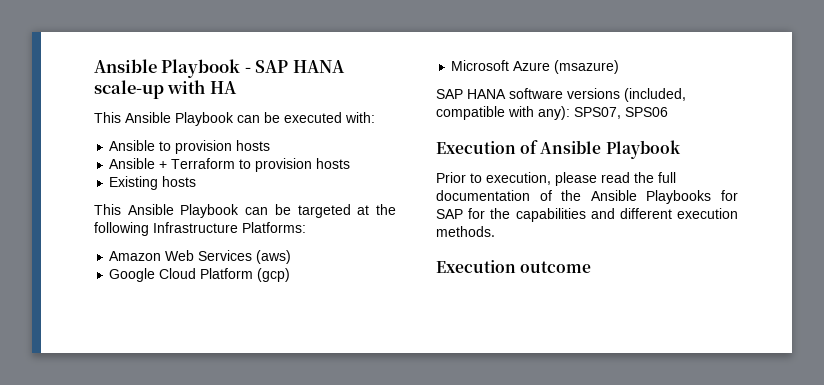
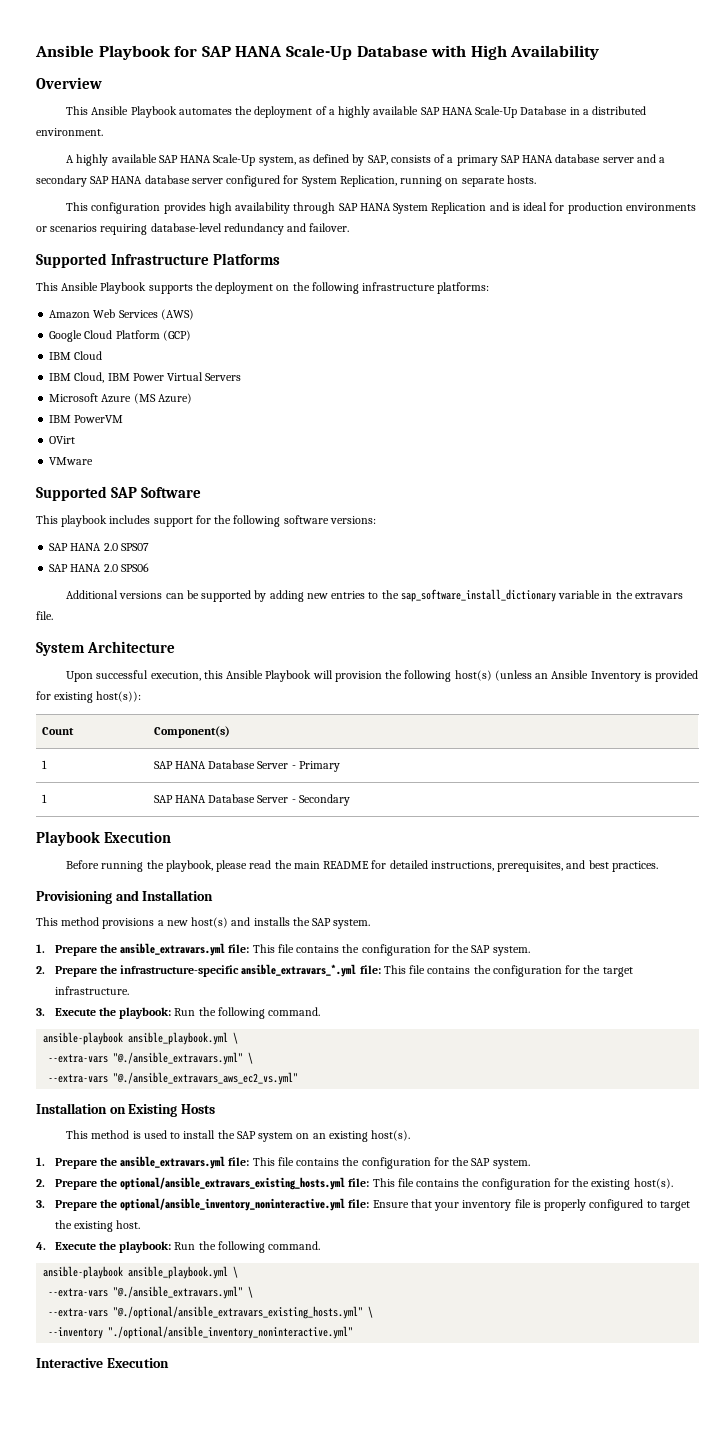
[94,59,345,78] [94,80,237,99] [94,112,375,126] [109,140,271,154] [109,158,351,172] [109,176,197,190] [94,204,397,218] [94,222,306,236] Ansible Playbook - SAP HANA scale-up with HA // This Ansible Playbook can be executed with: // Ansible to provision hosts // Ansible + Terraform to provision hosts // Existing hosts // This Ansible Playbook can be targeted at the following Infrastructure Platforms: -> [35,45,600,60] [36,77,102,89] [66,106,647,118] [36,128,103,136] [66,154,665,166] [36,175,536,187] [66,202,696,214] [36,223,350,235] [36,253,281,268] [36,282,490,294] Ansible Playbook for SAP HANA Scale-Up Database with High Availability // Overview // This Ansible Playbook automates the deployment of a highly available SAP HANA Scale-Up Database in a distributed environment. // A highly available SAP HANA Scale-Up system, as defined by SAP, consists of a primary SAP HANA database server and a secondary SAP HANA database server configured for System Replication, running on separate hosts. // This configuration provides high availability through SAP HANA System Replication and is ideal for production environments or scenarios requiring database-level redundancy and failover. // Supported Infrastructure Platforms // This Ansible Playbook supports the deployment on the following infrastructure platforms:
[256,250,292,264] (aws) -> [160,309,194,320] (AWS)
[257,268,291,282] [451,60,620,74] [436,88,686,102] [436,106,668,120] [436,140,681,159] [436,172,676,186] [436,190,738,204] [436,208,738,222] [436,226,495,237] [436,260,592,273] (gcp) // Microsoft Azure (msazure) // SAP HANA software versions (included, compatible with any): SPS07, SPS06 // Execution of Ansible Playbook // Prior to execution, please read the full documentation of the Ansible Playbooks for SAP for the capabilities and different execution methods. // Execution outcome -> [162,330,191,341] [49,351,103,360] [49,372,242,383] [49,393,192,404] [49,415,124,423] [49,436,76,444] [49,457,94,465] [36,486,202,501] [36,515,376,527] [49,543,149,551] [49,563,149,572] [66,589,683,602] [36,611,53,620] [36,641,176,656] [66,670,699,682] [36,691,142,703] [41,727,74,735] [153,726,230,738] [41,760,47,769] [153,760,340,772] [41,794,47,803] [153,794,350,806] [36,831,172,846] [66,860,658,872] [36,890,214,904] [36,917,371,929] [36,943,530,956] [36,964,633,977] [54,986,129,995] [36,1007,321,1019] [43,1032,239,1045] [48,1052,254,1065] [48,1072,299,1085] [36,1103,215,1117] [66,1130,411,1142] [36,1156,530,1169] [36,1177,673,1190] [36,1198,690,1211] [54,1220,141,1232] [36,1241,321,1253] [43,1266,239,1279] [48,1286,254,1299] [48,1306,374,1319] [48,1326,354,1339] [36,1358,169,1368] (GCP) // IBM Cloud // IBM Cloud, IBM Power Virtual Servers // Microsoft Azure (MS Azure) // IBM PowerVM // OVirt // VMware // Supported SAP Software // This playbook includes support for the following software versions: // SAP HANA 2.0 SPS07 // SAP HANA 2.0 SPS06 // Additional versions can be supported by adding new entries to the sap_software_install_dictionary variable in the extravars file. // System Architecture // Upon successful execution, this Ansible Playbook will provision the following host(s) (unless an Ansible Inventory is provided for existing host(s)): // Count | Component(s) // 1 | SAP HANA Database Server - Primary // 1 | SAP HANA Database Server - Secondary // Playbook Execution // Before running the playbook, please read the main README for detailed instructions, prerequisites, and best practices. // Provisioning and Installation // This method provisions a new host(s) and installs the SAP system. // 1. Prepare the ansible_extravars.yml file: This file contains the configuration for the SAP system. // 2. Prepare the infrastructure-specific ansible_extravars_*.yml file: This file contains the configuration for the target infrastructure. // 3. Execute the playbook: Run the following command. // ansible-playbook ansible_playbook.yml \ // --extra-vars "@./ansible_extravars.yml" \ // --extra-vars "@./ansible_extravars_aws_ec2_vs.yml" // Installation on Existing Hosts // This method is used to install the SAP system on an existing host(s). // 1. Prepare the ansible_extravars.yml file: This file contains the configuration for the SAP system. // 2. Prepare the optional/ansible_extravars_existing_hosts.yml file: This file contains the configuration for the existing host(s). // 3. Prepare the optional/ansible_inventory_noninteractive.yml file: Ensure that your inventory file is properly configured to target the existing host. // 4. Execute the playbook: Run the following command. // ansible-playbook ansible_playbook.yml \ // --extra-vars "@./ansible_extravars.yml" \ // --extra-vars "@./optional/ansible_extravars_existing_hosts.yml" \ // --inventory "./optional/ansible_inventory_noninteractive.yml" // Interactive Execution

